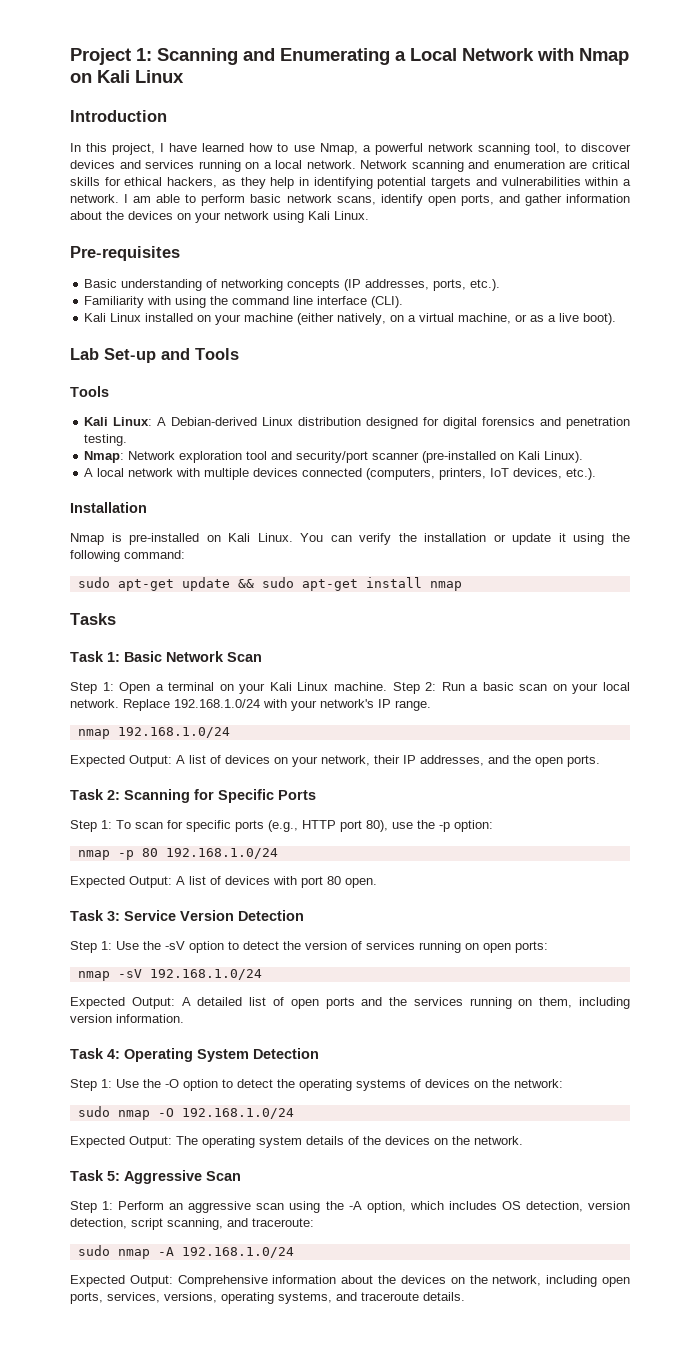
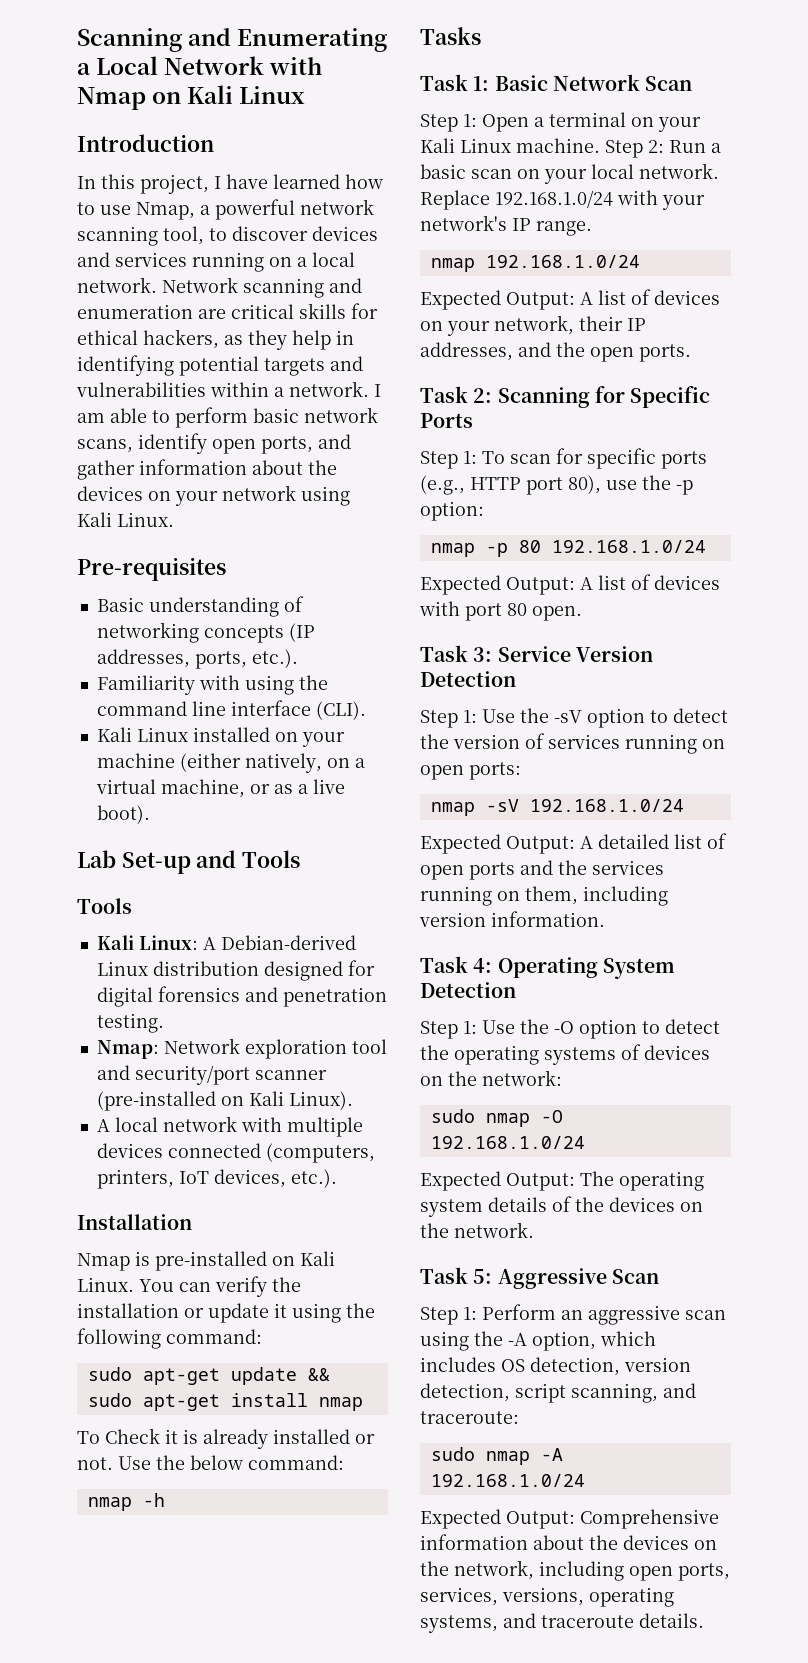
[70,48,152,65] Project 1: -> (77, 40) none
(462, 586) none -> [77,1428,375,1449] [77,1455,344,1470] [87,1493,165,1511] // To Check it is already installed or not. Use the below command: // nmap -h

